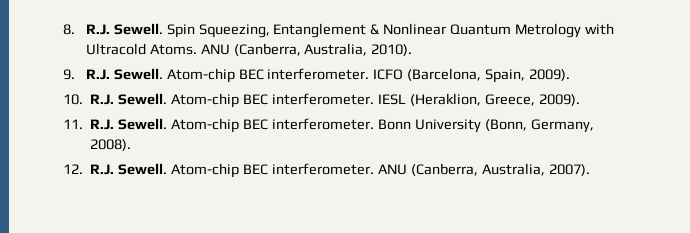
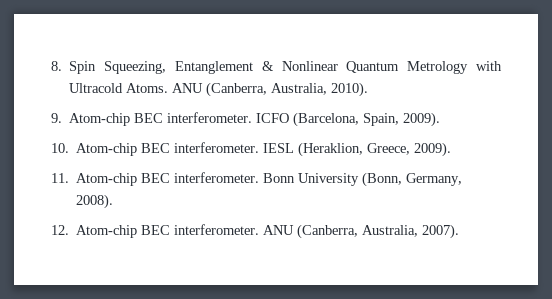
[85,23,163,35] R.J. Sewell. -> (62, 66) none
[85,68,163,80] R.J. Sewell. -> (62, 118) none
[90,93,168,105] R.J. Sewell. -> (69, 148) none
[90,118,168,130] R.J. Sewell. -> (69, 178) none
[90,163,168,175] R.J. Sewell. -> (69, 230) none

